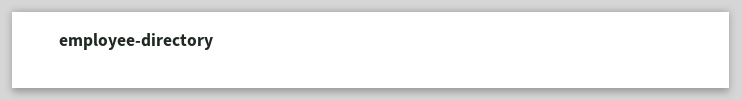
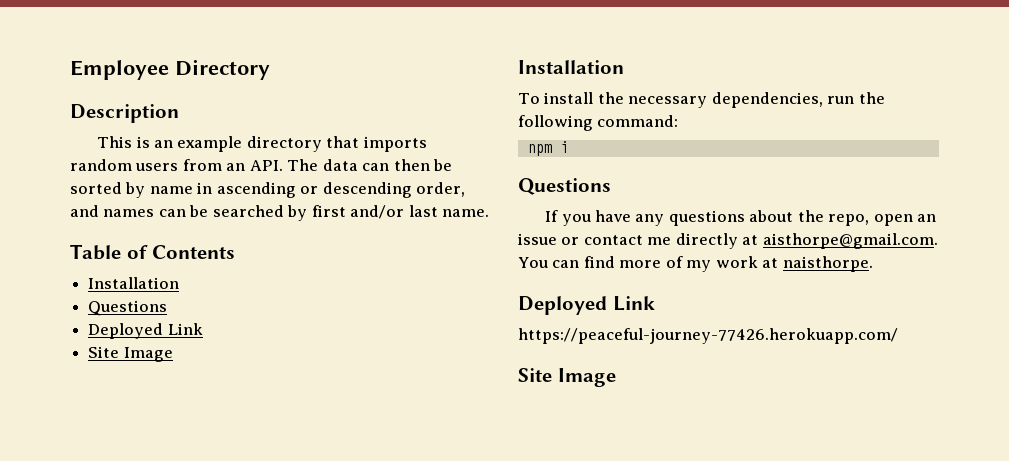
[59,33,213,50] employee-directory -> [70,59,270,80] [70,104,179,123] [97,136,427,152] [70,159,453,171] [70,182,466,198] [70,205,490,221] [70,244,236,260] [88,277,180,289] [88,300,168,316] [88,323,203,339] [88,346,173,362] [518,60,624,74] [518,92,885,108] [518,115,679,131] [527,141,568,156] [518,178,611,195] [545,210,937,226] [518,233,938,249] [518,256,873,272] [518,296,655,315] [518,328,898,344] [518,368,616,387] Employee Directory // Description // This is an example directory that imports random users from an API. The data can then be sorted by name in ascending or descending order, and names can be searched by first and/or last name. // Table of Contents // Installation // Questions // Deployed Link // Site Image // Installation // To install the necessary dependencies, run the following command: // npm i // Questions // If you have any questions about the repo, open an issue or contact me directly at aisthorpe@gmail.com. You can find more of my work at naisthorpe. // Deployed Link // https://peaceful-journey-77426.herokuapp.com/ // Site Image

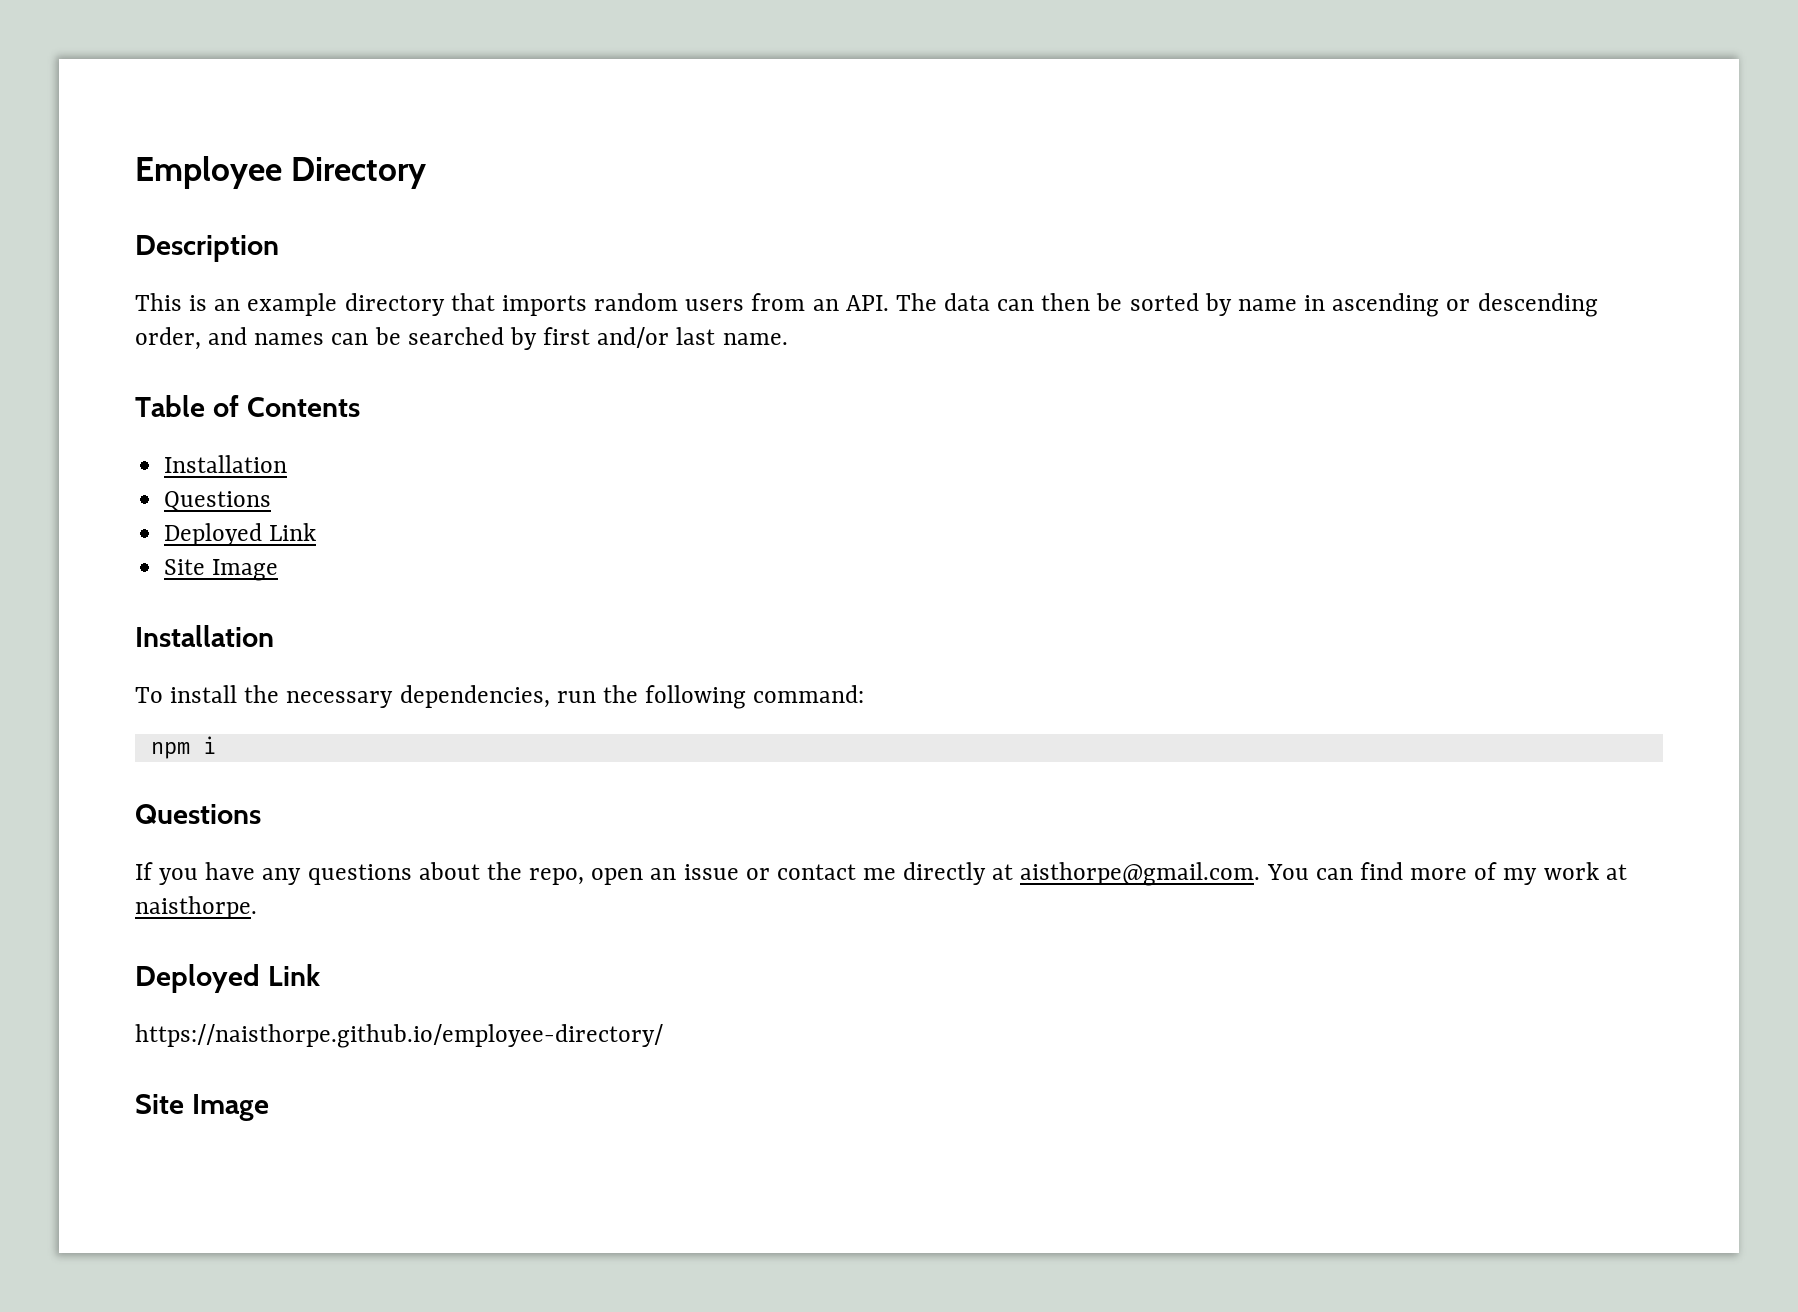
[518,328,898,344] https://peaceful-journey-77426.herokuapp.com/ -> [135,1024,663,1048] https://naisthorpe.github.io/employee-directory/

